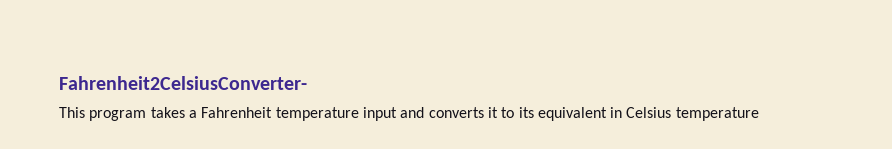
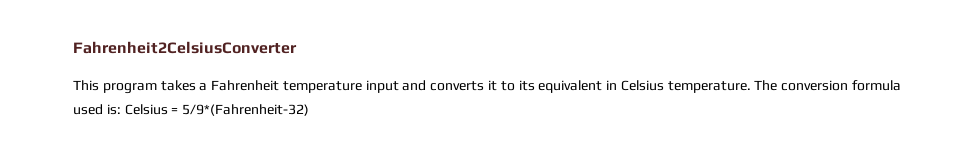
[59,76,307,90] Fahrenheit2CelsiusConverter- -> [73,41,297,54] Fahrenheit2CelsiusConverter
[675,107,759,121] temperature -> [667,80,902,93] [73,104,310,116] temperature. The conversion formula used is: Celsius = 5/9*(Fahrenheit-32)

